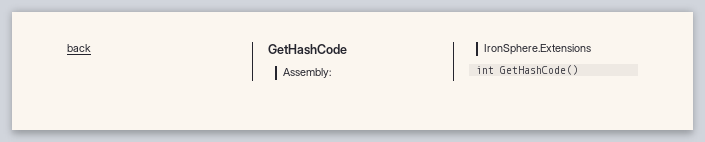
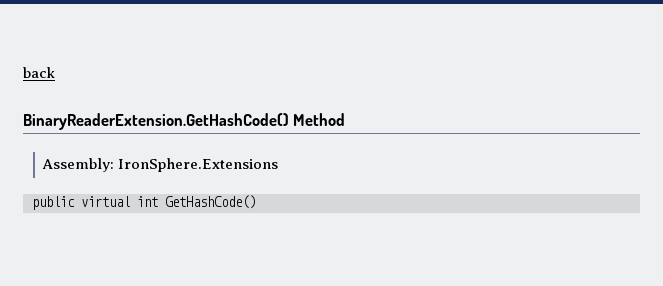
[268,44,347,55] GetHashCode -> [23,113,346,130] BinaryReaderExtension.GetHashCode() Method
(591, 49) none -> [32,196,130,210] public virtual

